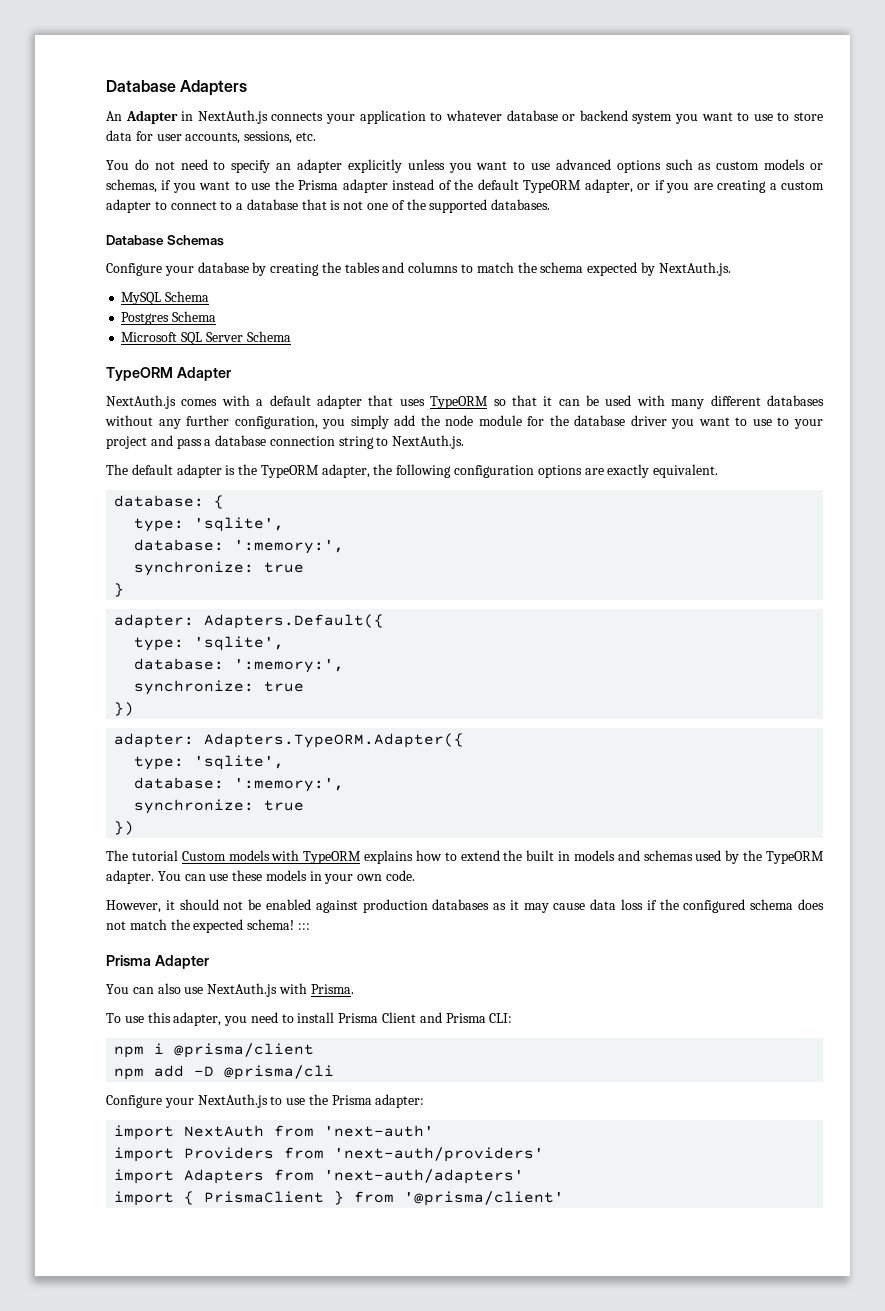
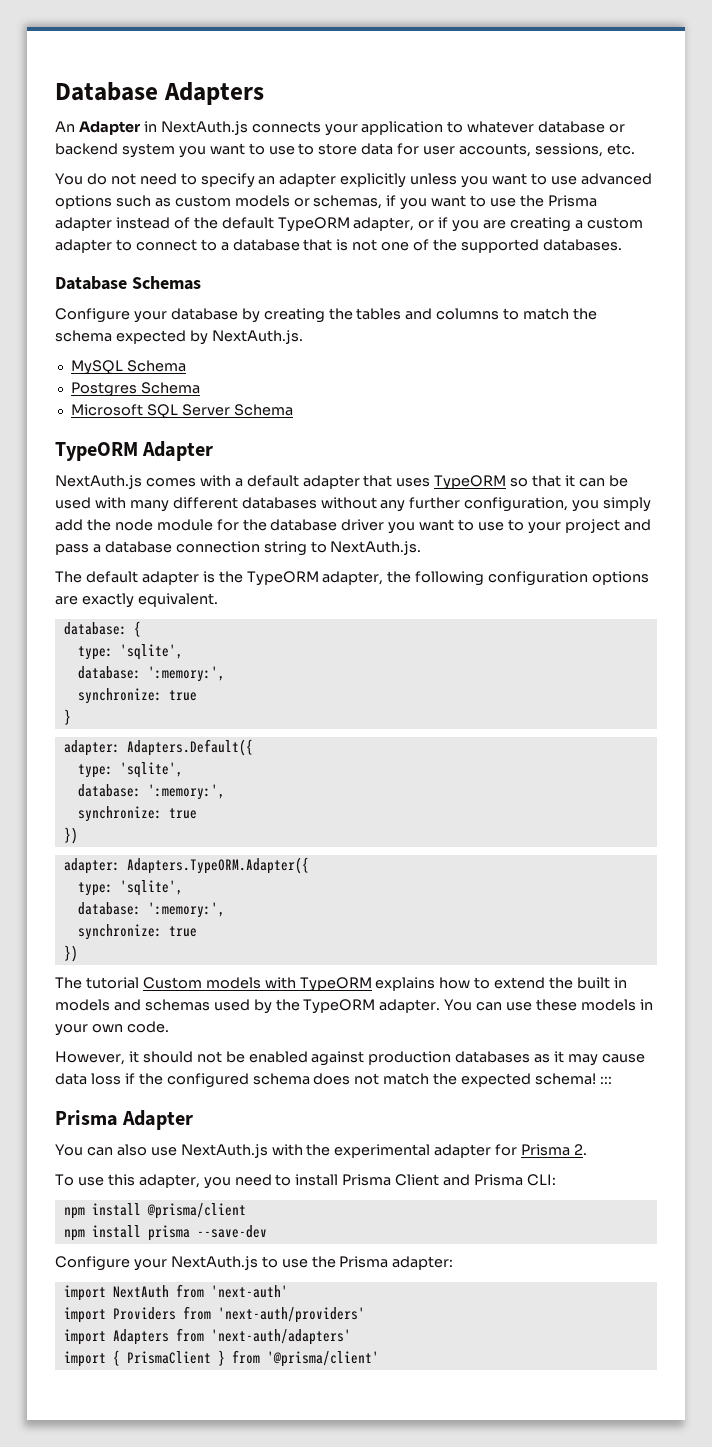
[310,984,354,994] Prisma. -> [306,1144,588,1158] the experimental adapter for Prisma 2.
[154,1043,165,1054] i -> [91,1203,141,1216] install
[154,1065,335,1080] add -D @prisma/cli -> [91,1225,267,1241] install prisma --save-dev

